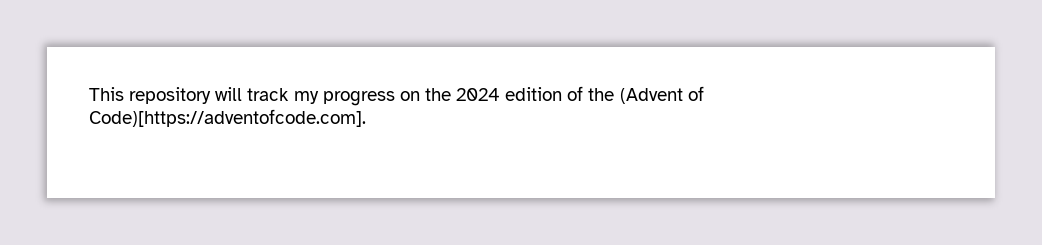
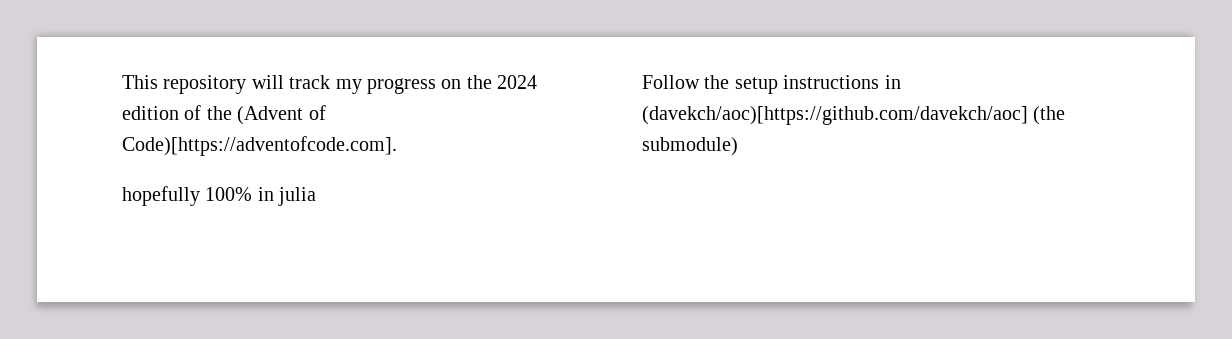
(366, 118) none -> [122,186,317,206] [642,75,901,94] [642,106,1066,125] [642,137,738,156] // hopefully 100% in julia // Follow the setup instructions in (davekch/aoc)[https://github.com/davekch/aoc] (the submodule)

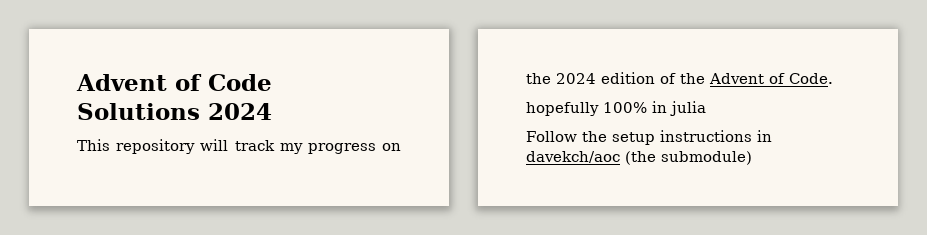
(122, 82) none -> [76,74,272,91] [77,103,272,120] Advent of Code Solutions 2024 //
[237,105,326,125] [122,136,397,156] (Advent of Code)[https://adventofcode.com]. -> [709,73,833,84] Advent of Code.
[642,106,1028,125] (davekch/aoc)[https://github.com/davekch/aoc] -> [526,151,620,163] davekch/aoc

